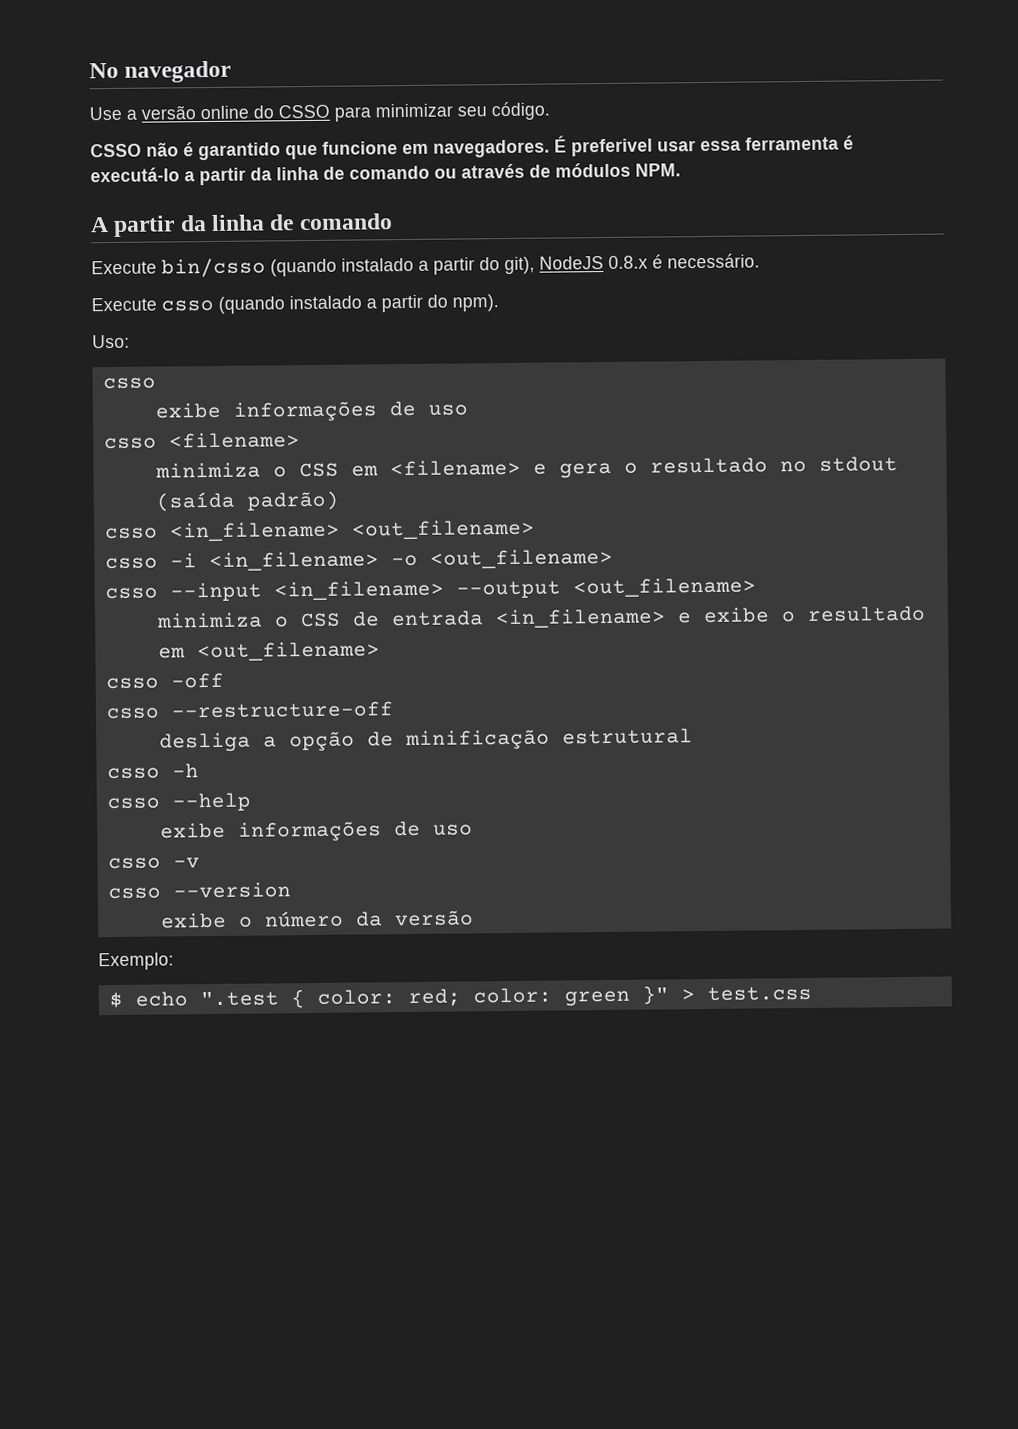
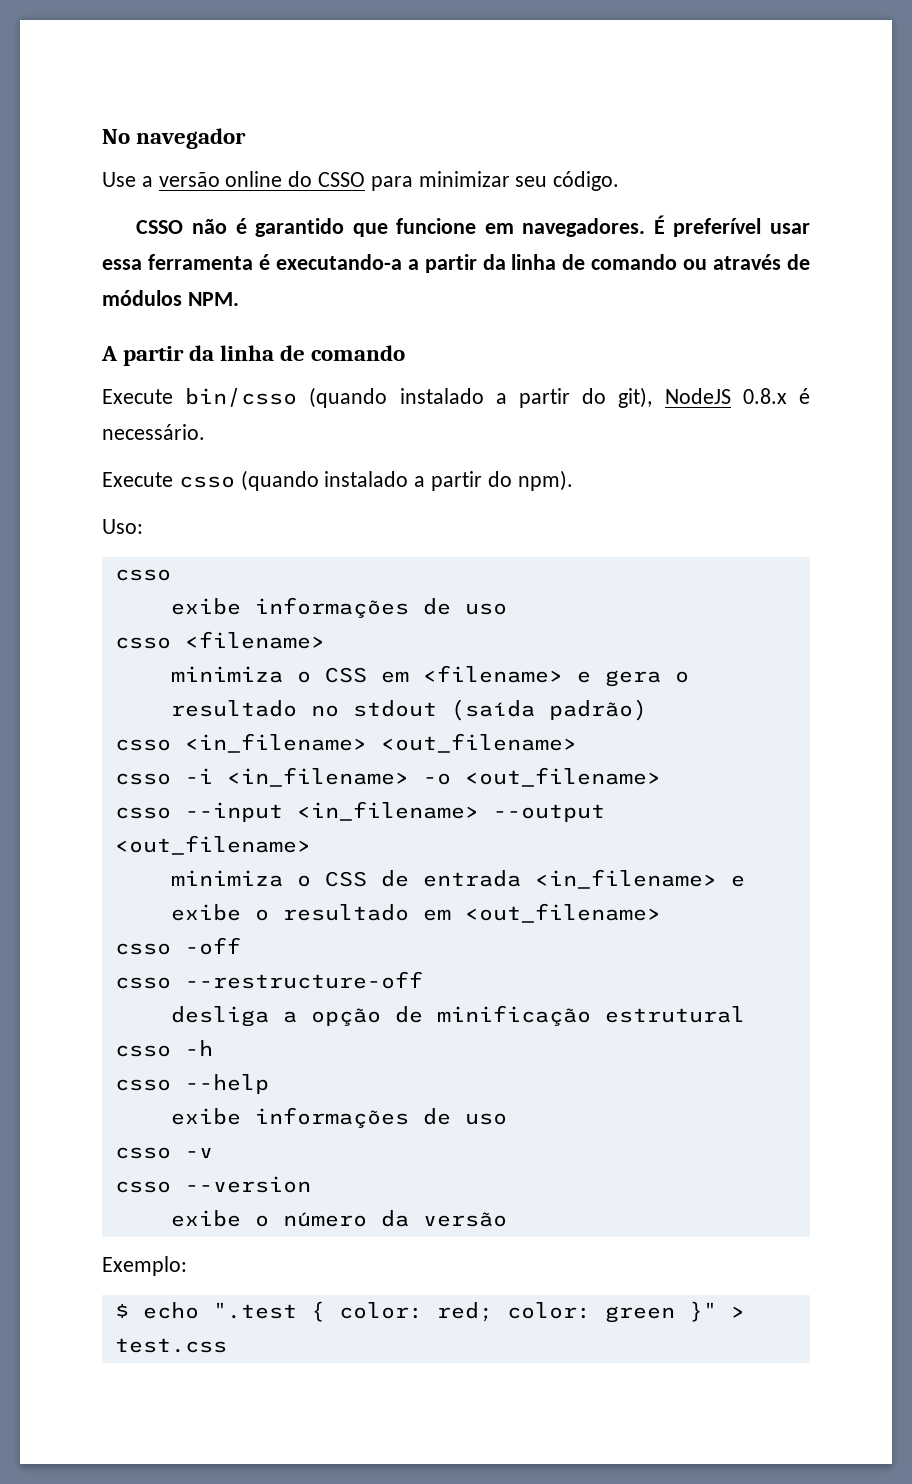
[571,138,653,157] preferivel -> [673,218,762,237] preferível
[90,167,180,183] executá-lo -> [275,254,402,270] executando-a

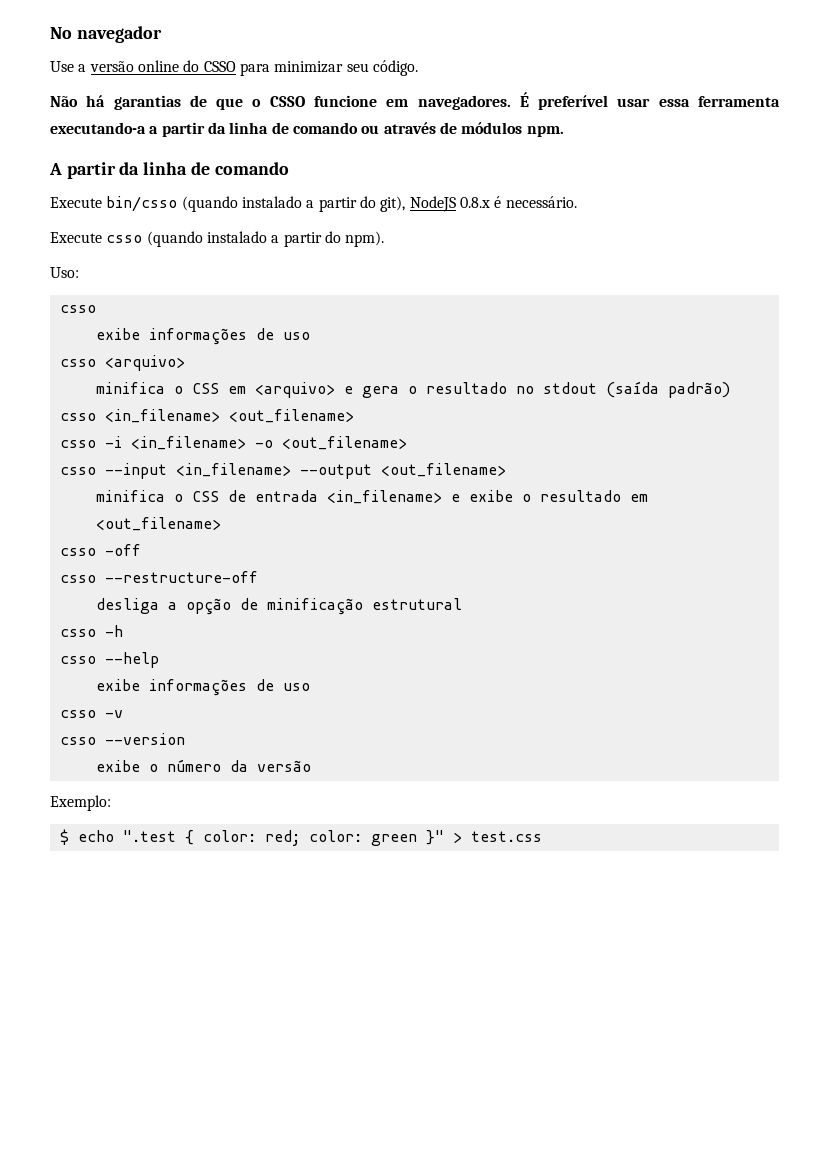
[136,218,388,237] CSSO não é garantido que -> [50,95,305,110] Não há garantias de que o CSSO
[258,254,270,270] é -> (781, 101) none
[187,292,239,306] NPM. -> [526,126,564,137] npm.
[184,631,325,649] [170,666,283,683] <filename> // minimiza -> [104,355,185,371] [95,382,165,394] <arquivo> // minifica
[422,665,563,683] <filename> -> [254,382,335,398] <arquivo>
[170,870,283,887] minimiza -> [95,490,165,502] minifica

